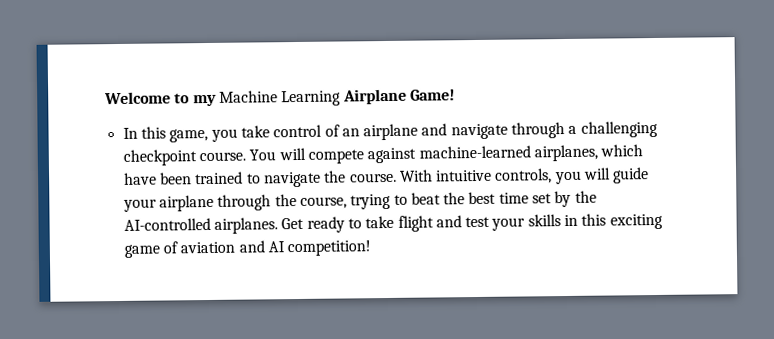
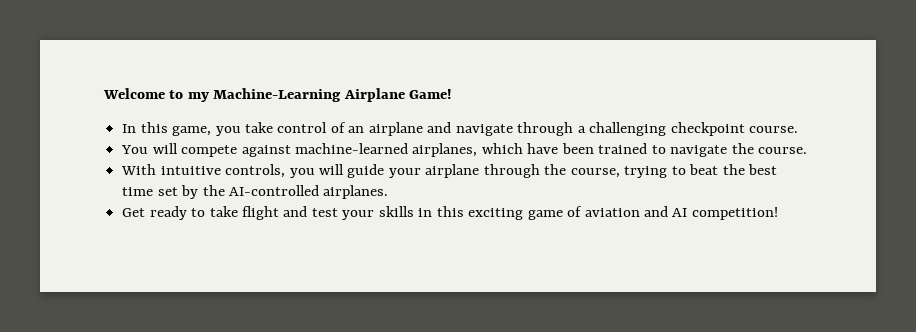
[218,90,342,107] Machine Learning -> [213,88,342,102] Machine-Learning
(246, 156) none -> (798, 129) //
(397, 177) none -> (808, 150) //
(278, 225) none -> (389, 192) //

